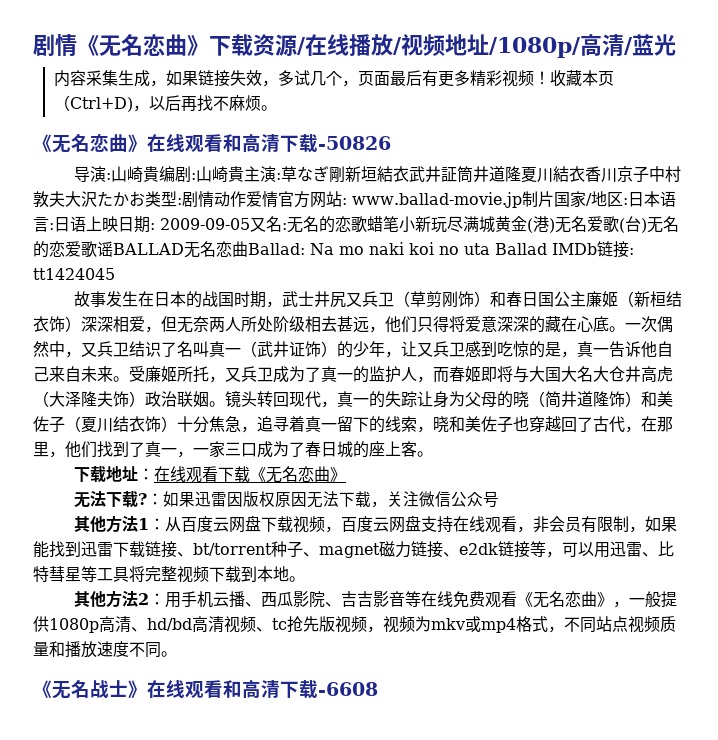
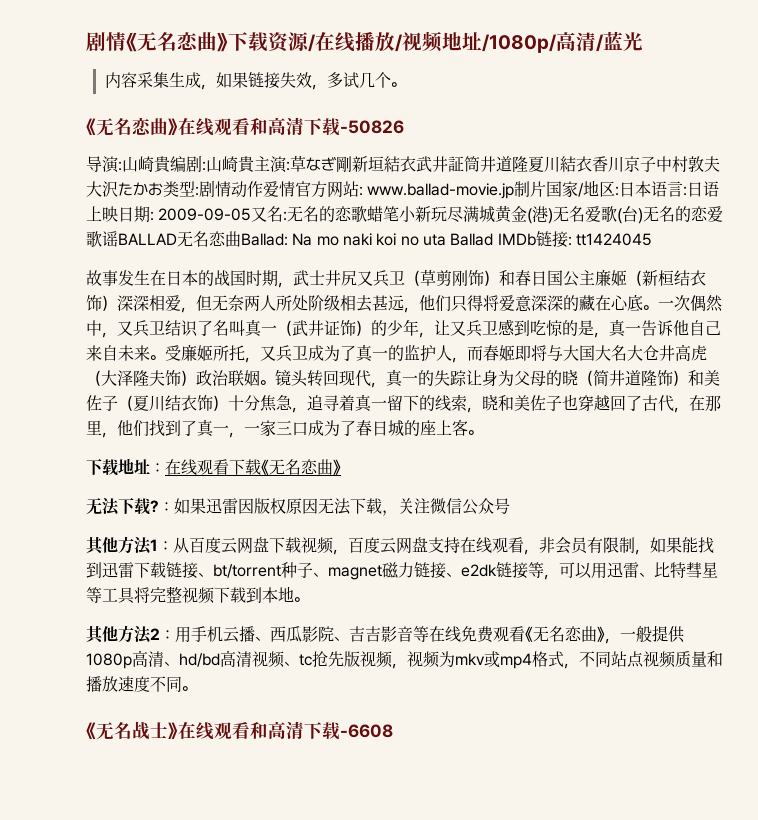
[342,70,615,87] [54,95,262,112] ，页面最后有更多精彩视频！收藏本页（Ctrl+D)，以后再找不麻烦 -> (391, 80) none

